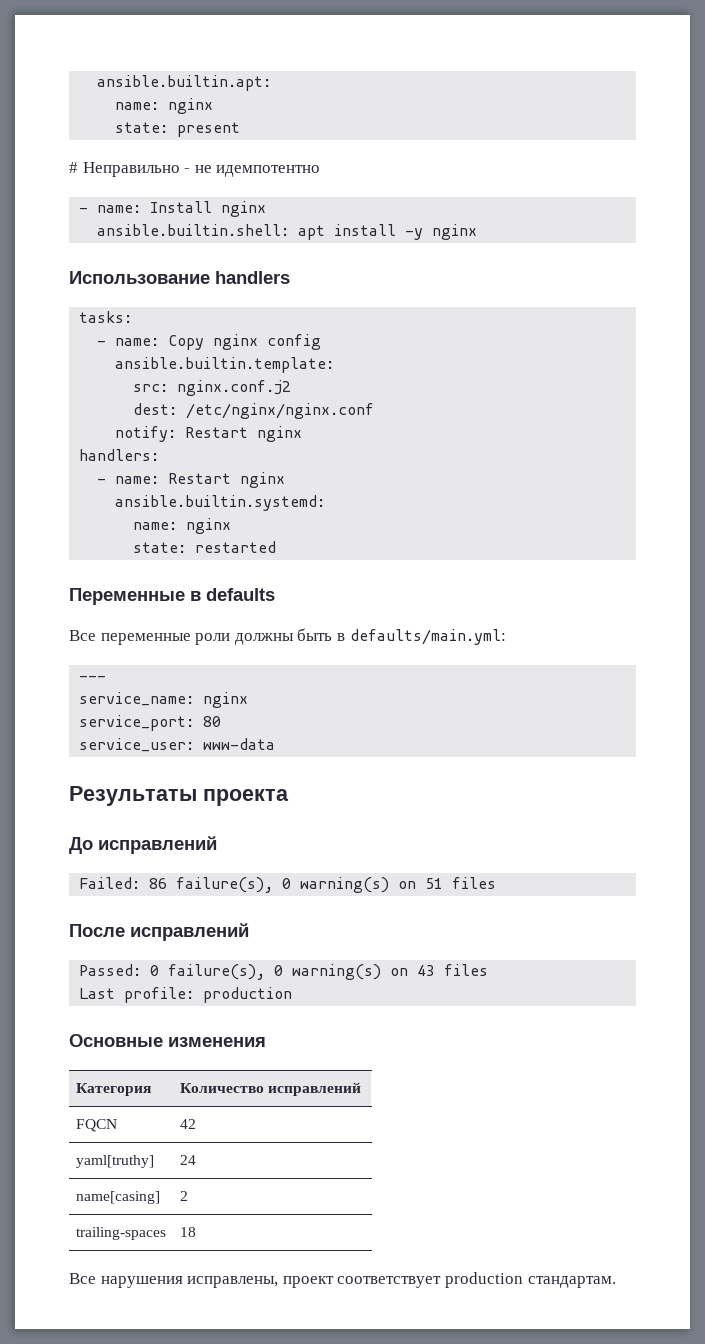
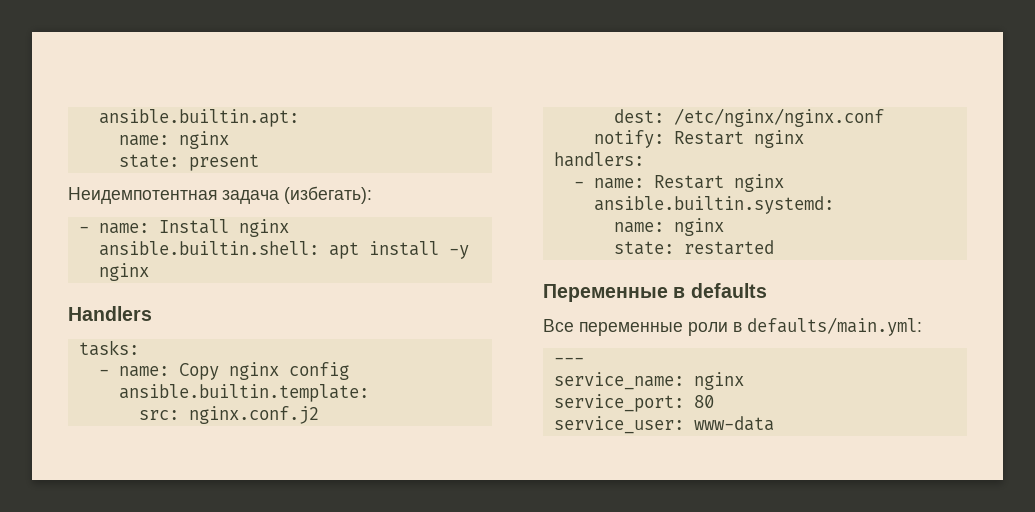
[69,162,321,177] # Неправильно - не идемпотентно -> [68,186,372,204] Неидемпотентная задача (избегать):
[69,271,290,284] Использование handlers -> [68,306,152,321] Handlers
[234,628,333,645] должны быть -> (728, 329) none
[69,786,289,806] [69,836,217,854] [79,877,497,893] [69,923,249,941] [79,964,489,980] [79,987,293,1003] [69,1034,266,1047] [75,1083,151,1096] [179,1082,362,1096] [75,1119,117,1132] [179,1119,196,1129] [75,1155,154,1168] [179,1155,196,1165] [75,1191,160,1204] [179,1191,188,1201] [75,1227,166,1240] [179,1227,196,1237] [69,1272,616,1288] // Результаты проекта // До исправлений // Failed: 86 failure(s), 0 warning(s) on 51 files // После исправлений // Passed: 0 failure(s), 0 warning(s) on 43 files // Last profile: production // Основные изменения // Категория | Количество исправлений // FQCN | 42 // yaml[truthy] | 24 // name[casing] | 2 // trailing-spaces | 18 // Все нарушения исправлены, проект соответствует production стандартам. -> (774, 423) none

